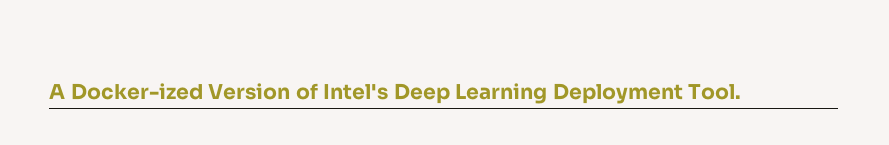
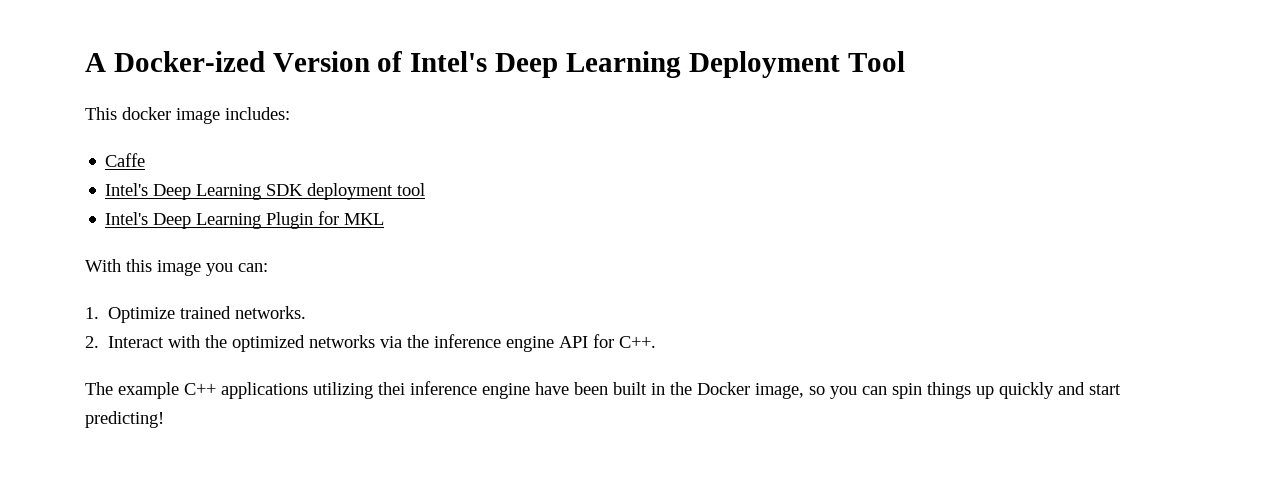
[688,84,742,100] Tool. -> [847,51,905,72] [85,107,290,124] [105,153,146,167] [105,183,426,200] [105,211,385,229] [85,259,268,276] [85,306,307,323] [85,334,657,352] [85,381,1121,399] [85,411,164,428] Tool // This docker image includes: // Caffe // Intel's Deep Learning SDK deployment tool // Intel's Deep Learning Plugin for MKL // With this image you can: // 1. Optimize trained networks. // 2. Interact with the optimized networks via the inference engine API for C++. // The example C++ applications utilizing thei inference engine have been built in the Docker image, so you can spin things up quickly and start predicting!

